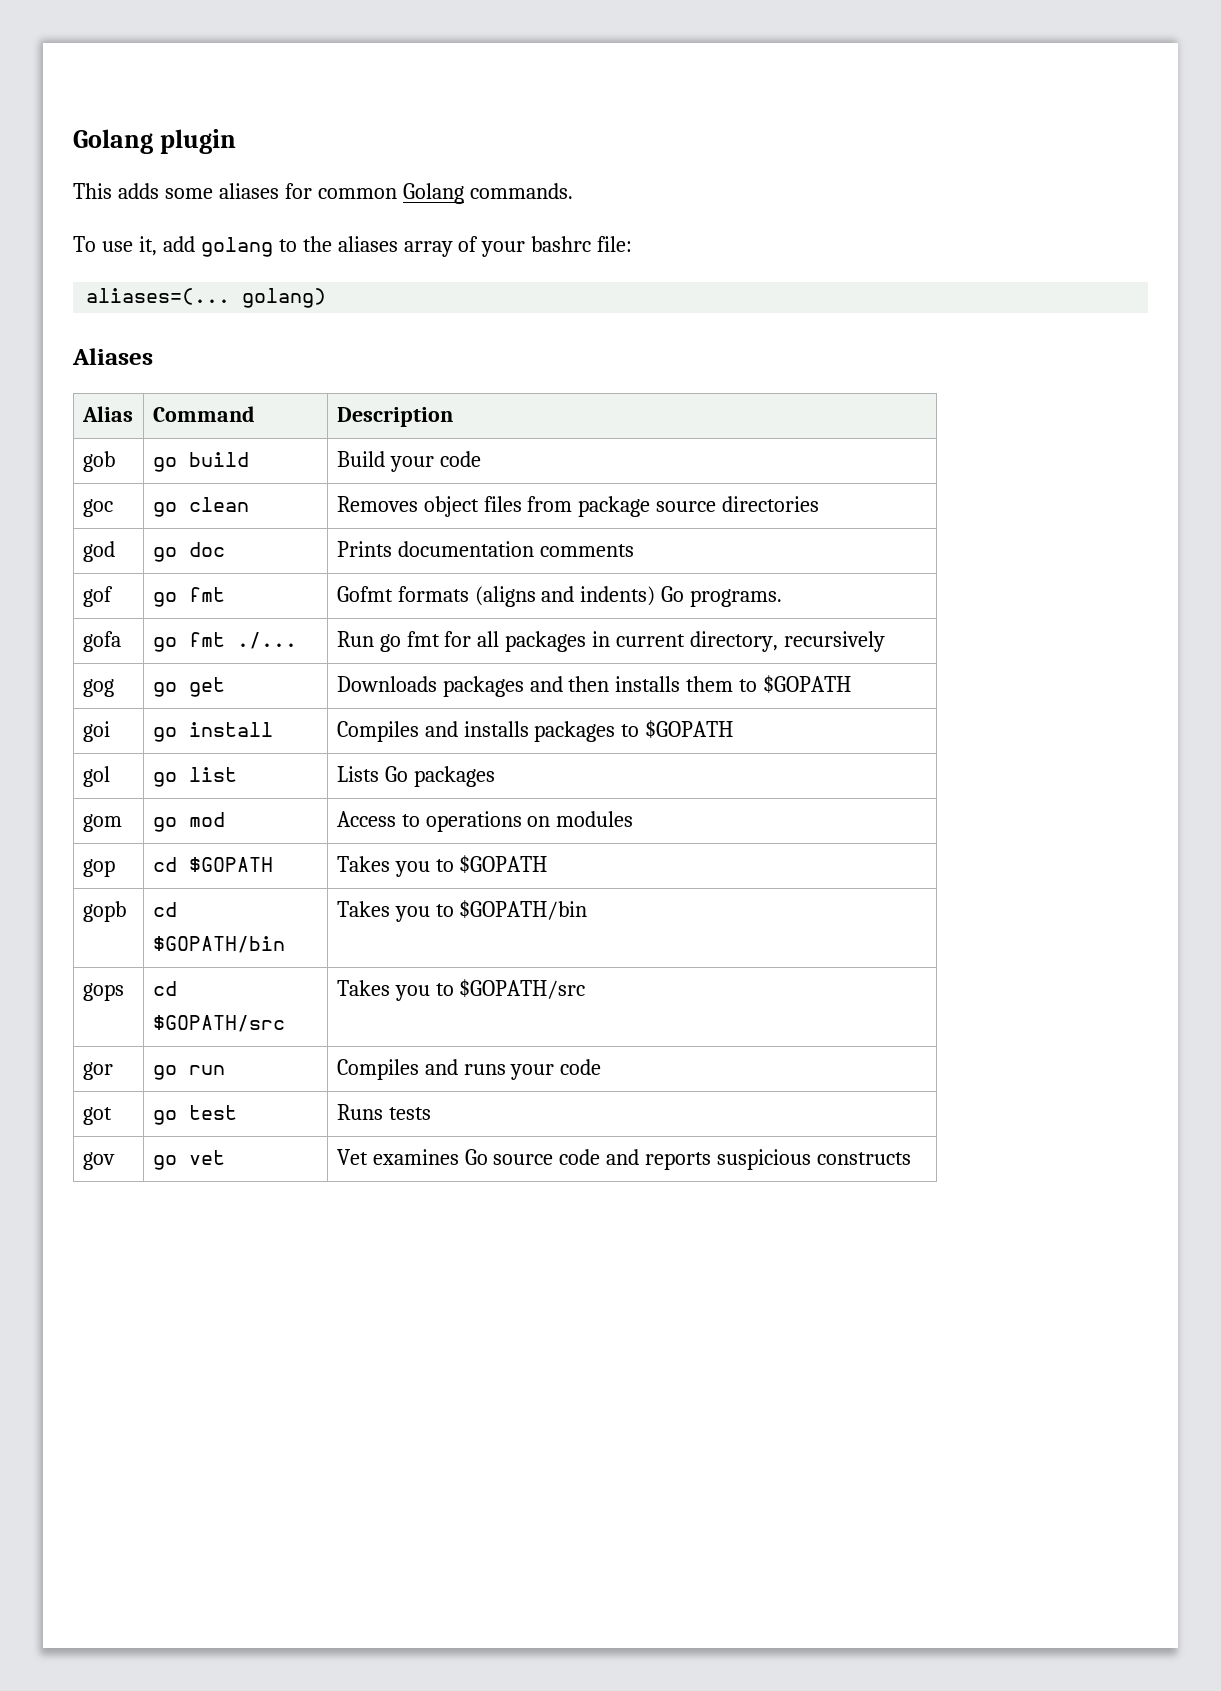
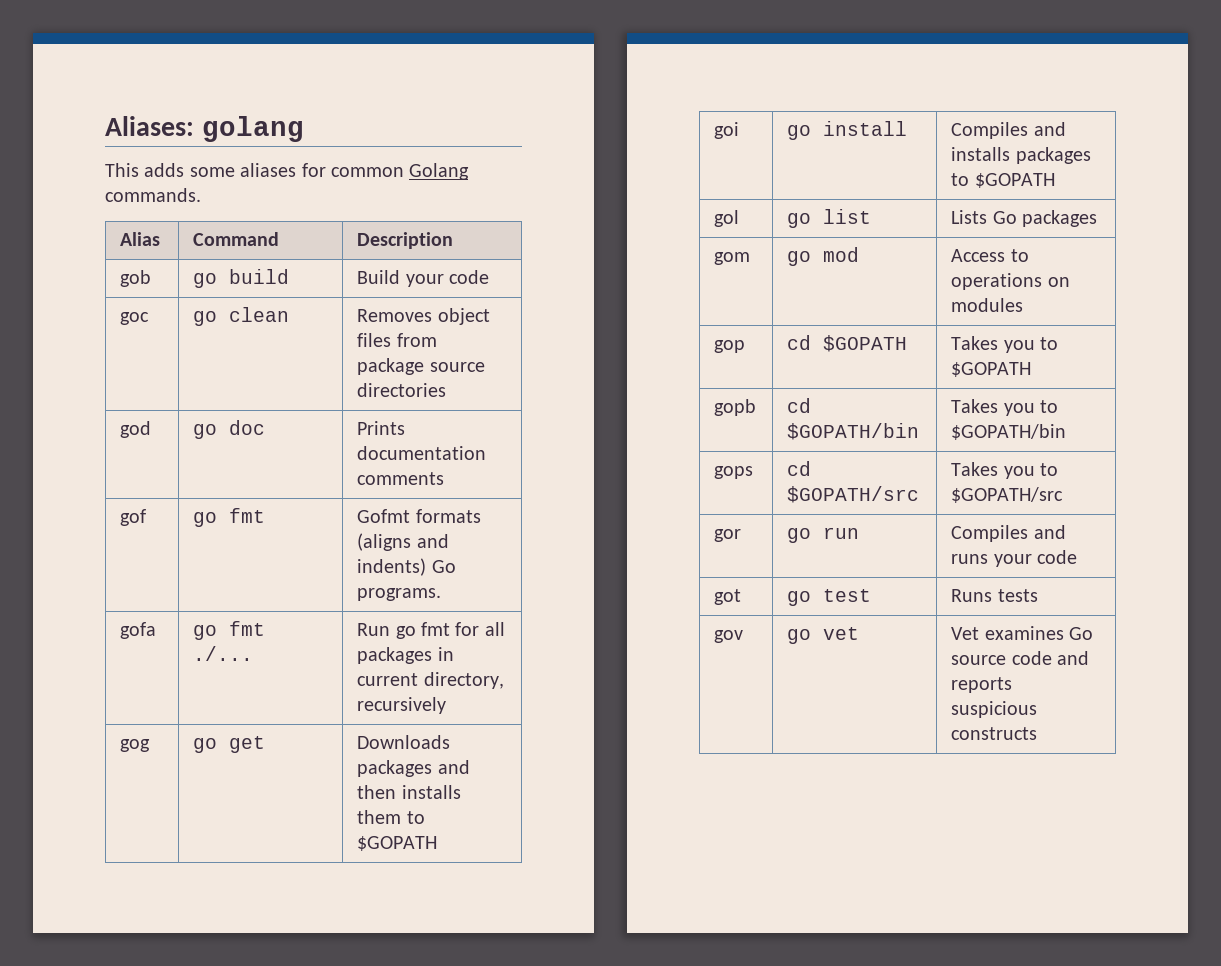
[73,129,236,154] Golang plugin -> [105,116,304,142] Aliases: golang
[73,236,633,257] [86,288,327,308] [72,348,153,365] // To use it, add golang to the aliases array of your bashrc file: // aliases=(... golang) // Aliases -> (201, 195) none

